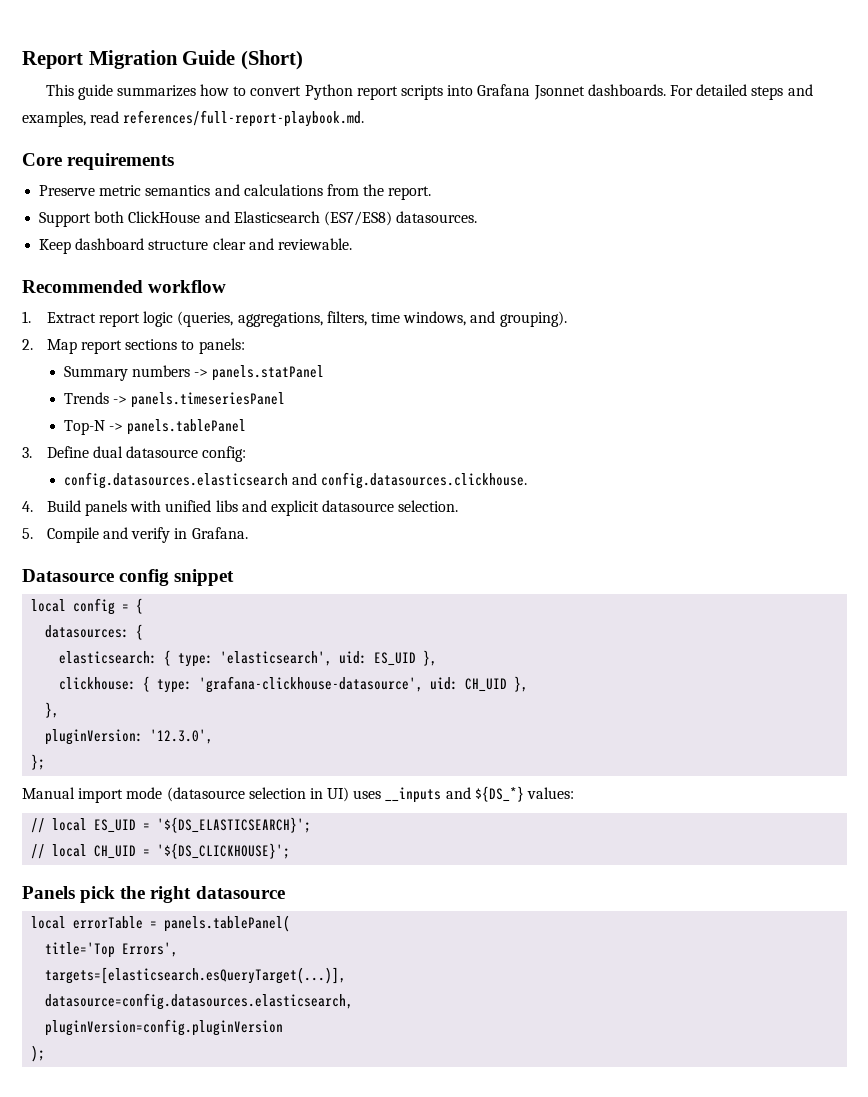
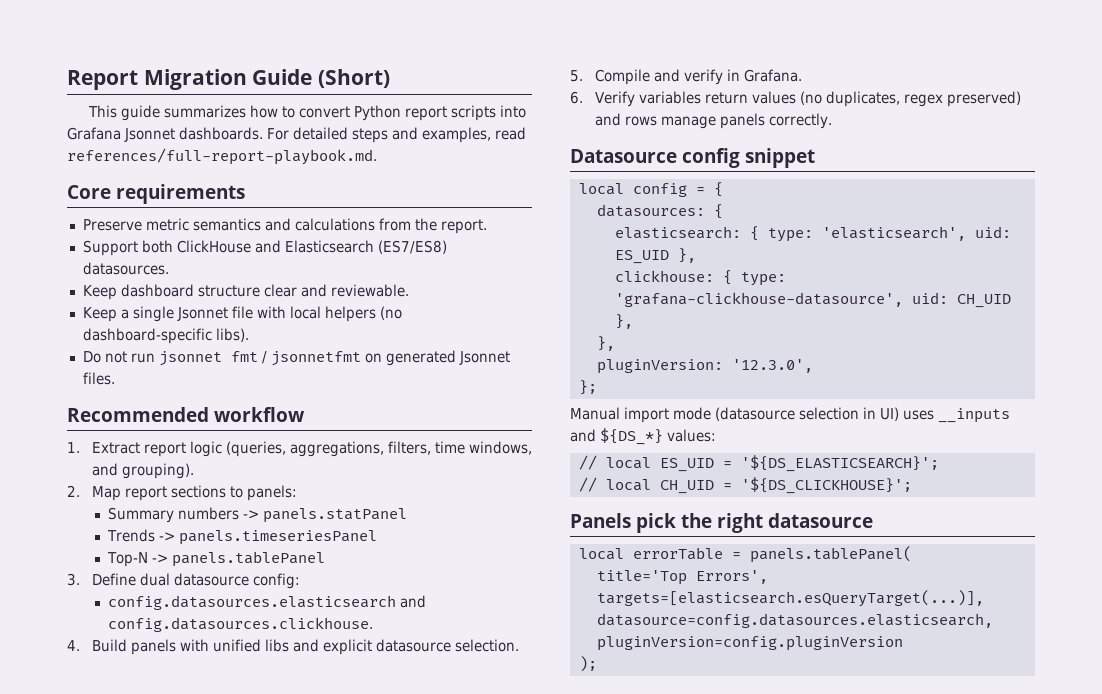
(352, 244) none -> [82,306,402,322] [82,328,249,344] [82,350,510,366] [82,372,115,385] // Keep a single Jsonnet file with local helpers (no dashboard-specific libs). // Do not run jsonnet fmt / jsonnetfmt on generated Jsonnet files.
(248, 533) none -> [570,91,1021,107] [594,113,832,129] // 6. Verify variables return values (no duplicates, regex preserved) and rows manage panels correctly.

